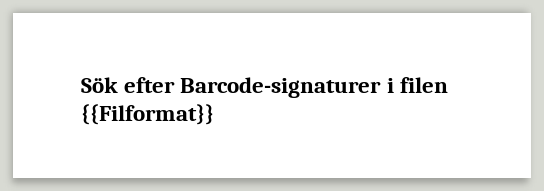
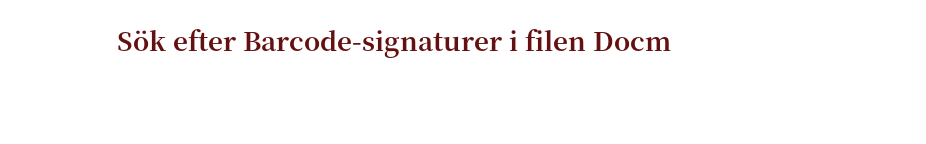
[81,104,214,125] {{Filformat}} -> [593,32,672,51] Docm

